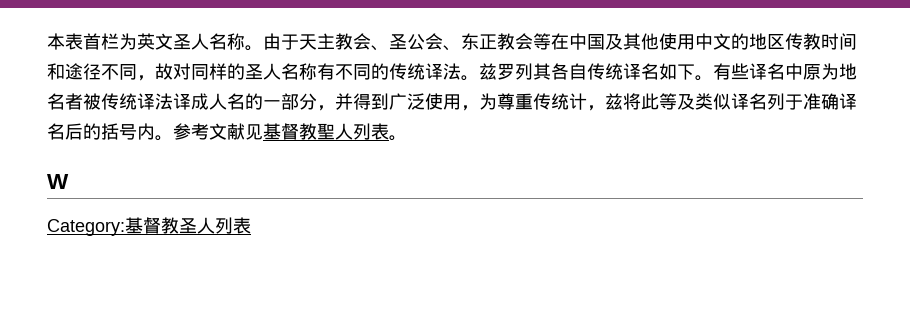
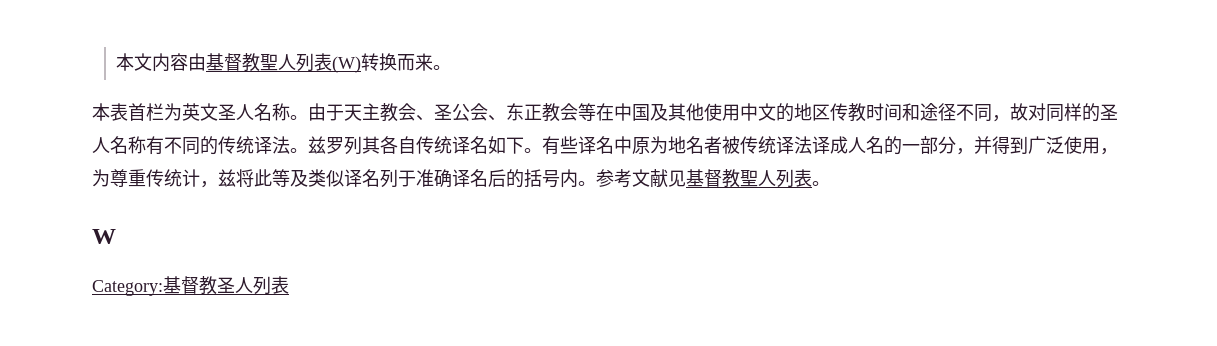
[47,33,65,50] 本 -> [116,53,452,73] [92,103,110,121] 本文内容由基督教聖人列表(W)转换而来。 // 本

